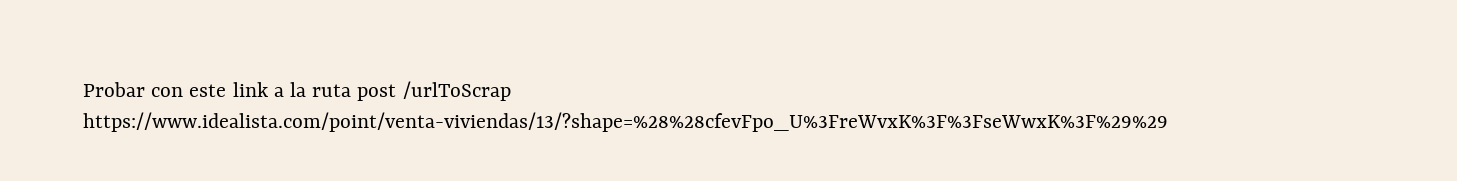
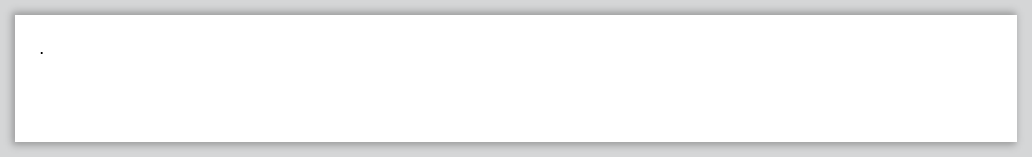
[83,81,511,101] [83,112,1168,132] Probar con este link a la ruta post /urlToScrap https://www.idealista.com/point/venta-viviendas/13/?shape=%28%28cfevFpo_U%3FreWvxK%3F%3FseWwxK%3F%29%29 -> [39,52,44,54] .

